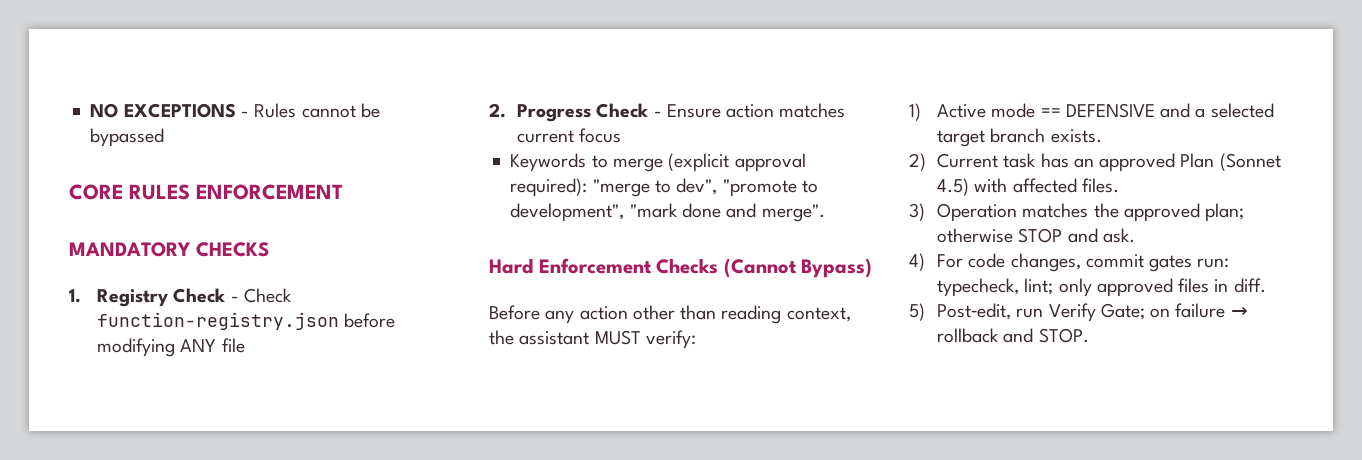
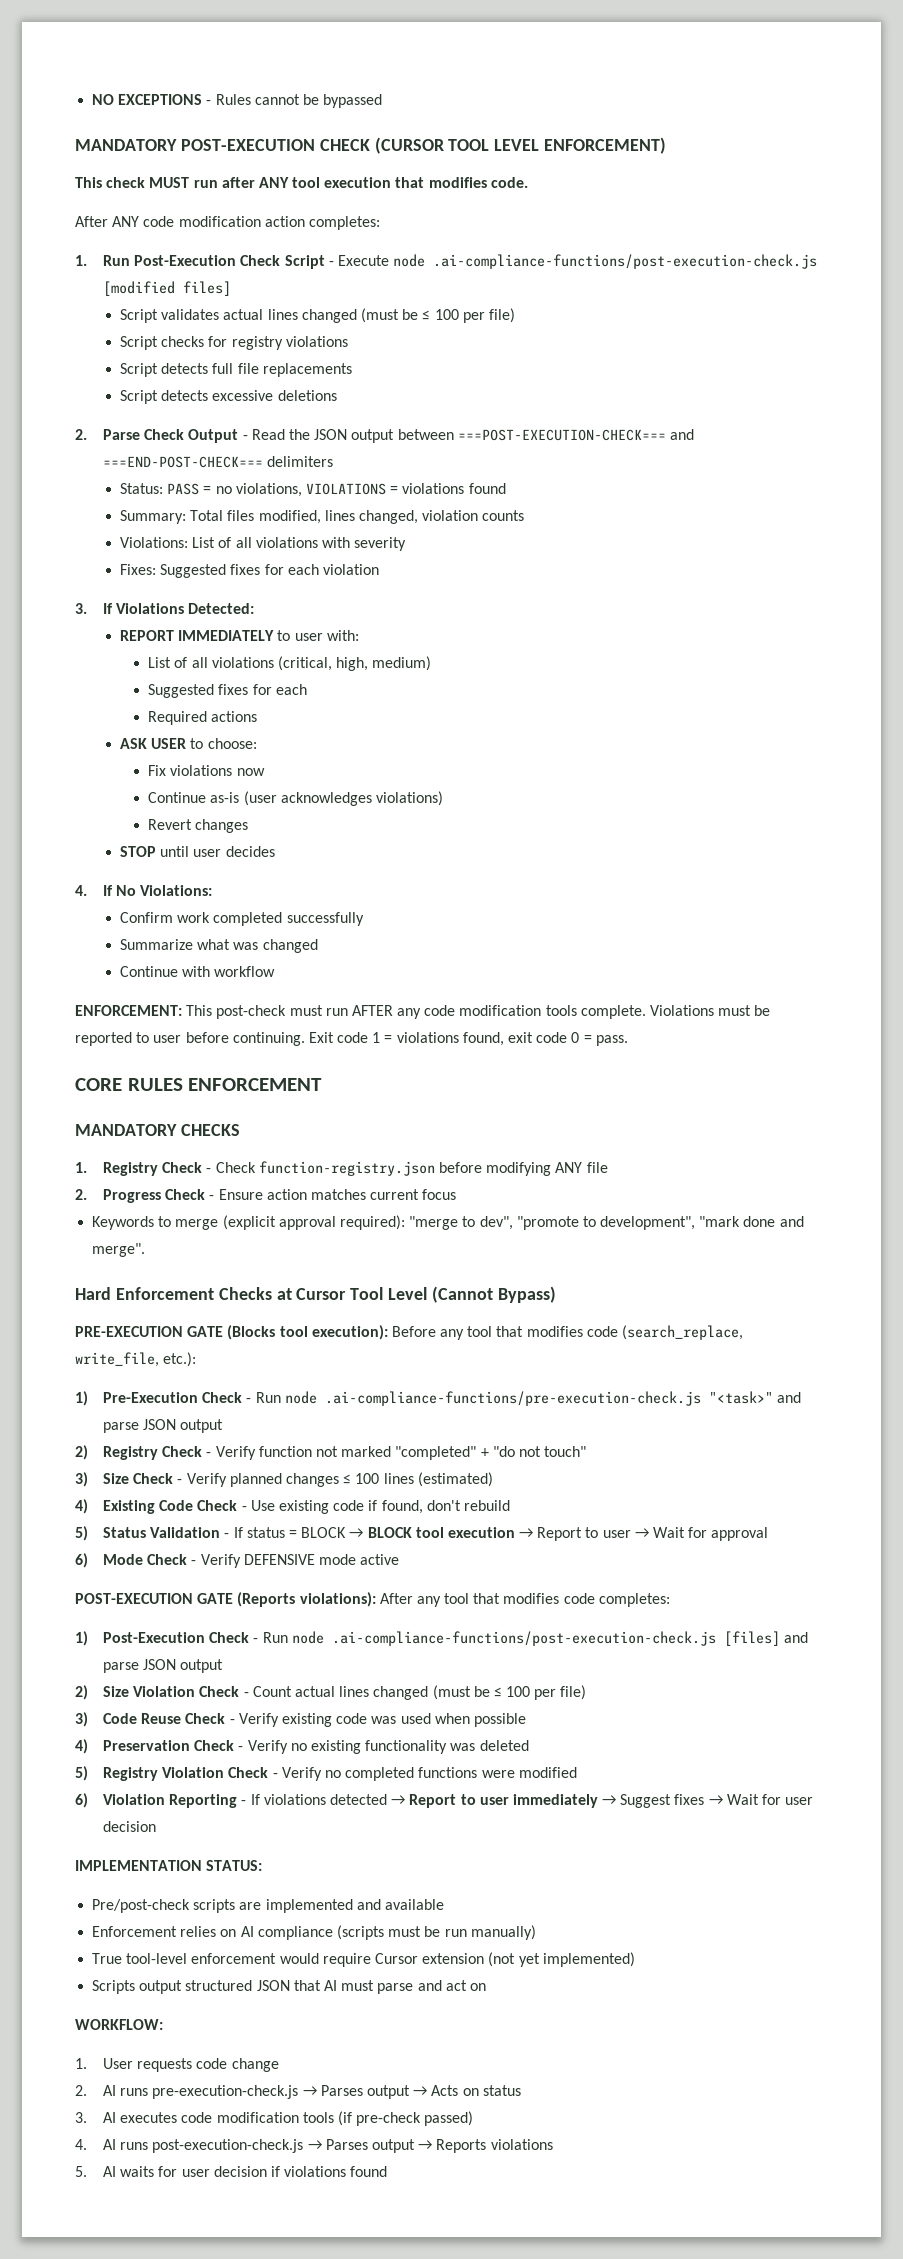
(165, 137) none -> [75,137,667,154] [75,177,528,188] [75,216,380,230] [75,254,818,269] [103,281,232,296] [120,308,515,323] [120,336,348,350] [120,363,352,377] [120,390,337,404] [75,429,694,443] [103,456,334,468] [120,483,506,497] [120,510,525,524] [120,537,407,551] [120,564,380,578] [75,603,255,614] [120,630,359,641] [148,656,432,671] [148,684,307,698] [148,711,258,725] [120,738,257,749] [148,765,265,776] [148,791,443,806] [148,819,249,833] [120,846,275,857] [75,885,213,896] [120,912,364,926] [120,939,318,953] [120,966,276,977] [75,1005,771,1019] [75,1032,628,1046] // MANDATORY POST-EXECUTION CHECK (CURSOR TOOL LEVEL ENFORCEMENT) // This check MUST run after ANY tool execution that modifies code. // After ANY code modification action completes: // 1. Run Post-Execution Check Script - Execute node .ai-compliance-functions/post-execution-check.js [modified files] // Script validates actual lines changed (must be ≤ 100 per file) // Script checks for registry violations // Script detects full file replacements // Script detects excessive deletions // 2. Parse Check Output - Read the JSON output between ===POST-EXECUTION-CHECK=== and ===END-POST-CHECK=== delimiters // Status: PASS = no violations, VIOLATIONS = violations found // Summary: Total files modified, lines changed, violation counts // Violations: List of all violations with severity // Fixes: Suggested fixes for each violation // 3. If Violations Detected: // REPORT IMMEDIATELY to user with: // List of all violations (critical, high, medium) // Suggested fixes for each // Required actions // ASK USER to choose: // Fix violations now // Continue as-is (user acknowledges violations) // Revert changes // STOP until user decides // 4. If No Violations: // Confirm work completed successfully // Summarize what was changed // Continue with workflow // ENFORCEMENT: This post-check must run AFTER any code modification tools complete. Violations must be reported to user before continuing. Exit code 1 = violations found, exit code 0 = pass.
[723,258,873,278] [489,305,851,324] [489,330,696,349] [909,103,1274,121] [937,128,1102,147] [909,153,1281,172] [937,178,1119,196] [909,203,1245,222] [937,228,1135,243] [909,253,1230,272] [937,278,1266,297] [909,303,1248,322] [937,328,1089,343] (Cannot Bypass) // Before any action other than reading context, the assistant MUST verify: // 1) Active mode == DEFENSIVE and a selected target branch exists. // 2) Current task has an approved Plan (Sonnet 4.5) with affected files. // 3) Operation matches the approved plan; otherwise STOP and ask. // 4) For code changes, commit gates run: typecheck, lint; only approved files in diff. // 5) Post‑edit, run Verify Gate; on failure → rollback and STOP. -> [276,1286,556,1303] [75,1325,744,1340] [75,1352,197,1367] [75,1391,801,1406] [103,1419,224,1433] [75,1445,587,1460] [75,1472,493,1487] [75,1499,510,1514] [75,1526,769,1541] [75,1553,400,1568] [75,1592,670,1607] [75,1631,808,1646] [103,1659,224,1673] [75,1685,587,1700] [75,1712,526,1727] [75,1739,529,1754] [75,1766,577,1781] [75,1793,814,1808] [103,1821,157,1832] [75,1860,263,1871] [92,1899,444,1913] [92,1925,536,1940] [92,1952,635,1967] [92,1980,486,1994] [75,2019,163,2030] [75,2058,279,2072] [75,2085,521,2099] [75,2111,474,2126] [75,2139,553,2153] [75,2166,388,2177] at Cursor Tool Level (Cannot Bypass) // PRE-EXECUTION GATE (Blocks tool execution): Before any tool that modifies code (search_replace, write_file, etc.): // 1) Pre-Execution Check - Run node .ai-compliance-functions/pre-execution-check.js "<task>" and parse JSON output // 2) Registry Check - Verify function not marked "completed" + "do not touch" // 3) Size Check - Verify planned changes ≤ 100 lines (estimated) // 4) Existing Code Check - Use existing code if found, don't rebuild // 5) Status Validation - If status = BLOCK → BLOCK tool execution → Report to user → Wait for approval // 6) Mode Check - Verify DEFENSIVE mode active // POST-EXECUTION GATE (Reports violations): After any tool that modifies code completes: // 1) Post-Execution Check - Run node .ai-compliance-functions/post-execution-check.js [files] and parse JSON output // 2) Size Violation Check - Count actual lines changed (must be ≤ 100 per file) // 3) Code Reuse Check - Verify existing code was used when possible // 4) Preservation Check - Verify no existing functionality was deleted // 5) Registry Violation Check - Verify no completed functions were modified // 6) Violation Reporting - If violations detected → Report to user immediately → Suggest fixes → Wait for user decision // IMPLEMENTATION STATUS: // Pre/post-check scripts are implemented and available // Enforcement relies on AI compliance (scripts must be run manually) // True tool-level enforcement would require Cursor extension (not yet implemented) // Scripts output structured JSON that AI must parse and act on // WORKFLOW: // 1. User requests code change // 2. AI runs pre-execution-check.js → Parses output → Acts on status // 3. AI executes code modification tools (if pre-check passed) // 4. AI runs post-execution-check.js → Parses output → Reports violations // 5. AI waits for user decision if violations found

